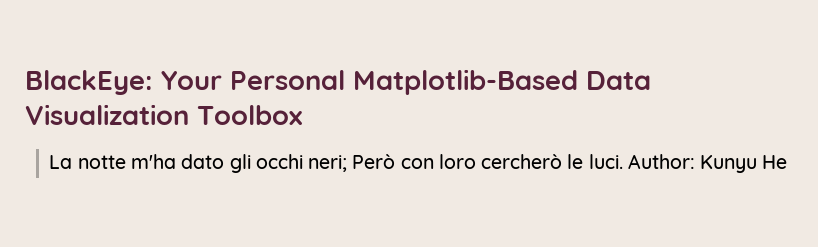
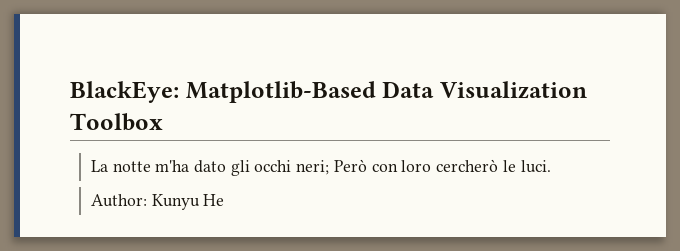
[161,70,345,90] Your Personal -> (179, 92) none
(623, 161) none -> (551, 166) //

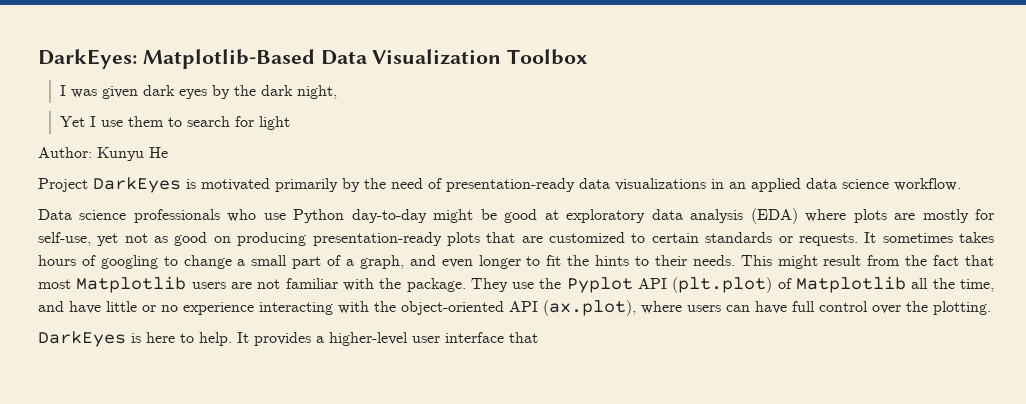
[70,81,179,103] BlackEye: -> [38,49,137,69] DarkEyes:
[90,159,551,176] [90,194,225,210] La notte m'ha dato gli occhi neri; Però con loro cercherò le luci. // Author: Kunyu He -> [59,85,337,99] [59,116,290,130] [38,147,168,161] [38,177,961,193] [38,208,995,224] [38,232,994,246] [38,255,995,269] [38,276,994,293] [38,300,991,316] [38,331,538,347] I was given dark eyes by the dark night, // Yet I use them to search for light // Author: Kunyu He // Project DarkEyes is motivated primarily by the need of presentation-ready data visualizations in an applied data science workflow. // Data science professionals who use Python day-to-day might be good at exploratory data analysis (EDA) where plots are mostly for self-use, yet not as good on producing presentation-ready plots that are customized to certain standards or requests. It sometimes takes hours of googling to change a small part of a graph, and even longer to fit the hints to their needs. This might result from the fact that most Matplotlib users are not familiar with the package. They use the Pyplot API (plt.plot) of Matplotlib all the time, and have little or no experience interacting with the object-oriented API (ax.plot), where users can have full control over the plotting. // DarkEyes is here to help. It provides a higher-level user interface that

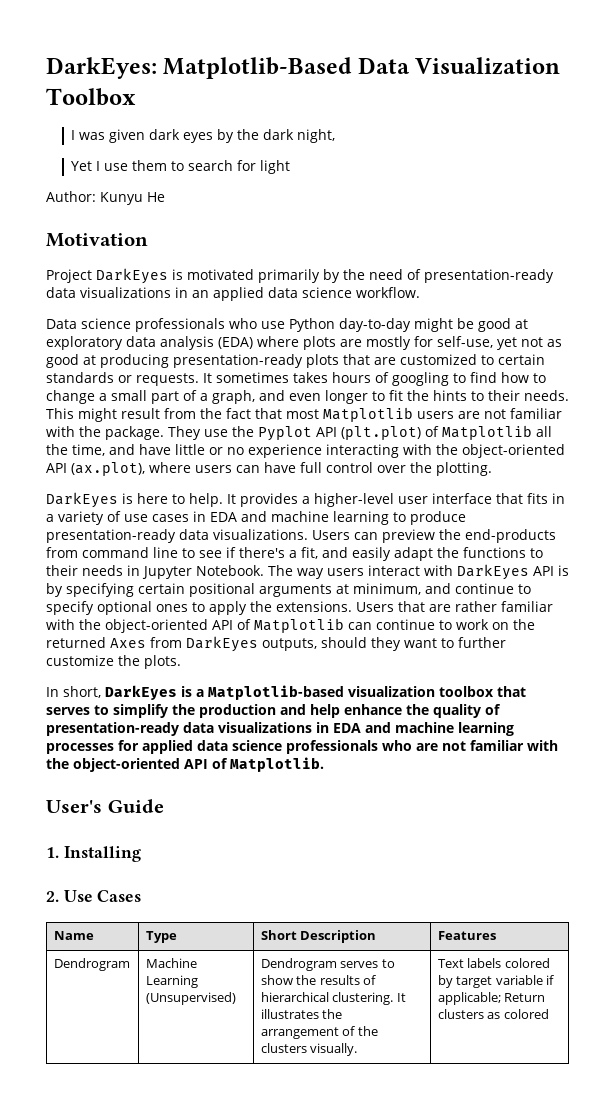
(168, 152) none -> [46,233,148,247] // Motivation
[213,236,231,243] on -> [83,355,96,365] at
(178, 261) none -> [470,372,546,383] find how to
(538, 337) none -> [527,493,565,504] [46,511,466,525] [46,529,556,543] [46,547,543,561] [46,564,569,580] [46,583,531,597] [46,601,553,615] [46,618,535,633] [46,636,506,652] [46,655,181,669] [46,685,526,700] [46,704,501,718] [46,722,514,736] [46,740,558,754] [46,757,324,772] [46,799,164,813] [46,846,141,862] [46,890,142,902] [53,931,94,940] [145,931,177,943] [260,930,377,943] [437,931,496,940] [53,958,130,971] [145,958,197,968] [145,975,198,988] [145,992,236,1005] [260,958,395,971] [260,975,376,985] [260,992,406,1005] [260,1009,343,1019] [260,1026,378,1039] [260,1043,358,1056] [437,958,550,968] [437,975,554,988] [437,992,546,1005] [437,1009,549,1019] fits in a variety of use cases in EDA and machine learning to produce presentation-ready data visualizations. Users can preview the end-products from command line to see if there's a fit, and easily adapt the functions to their needs in Jupyter Notebook. The way users interact with DarkEyes API is by specifying certain positional arguments at minimum, and continue to specify optional ones to apply the extensions. Users that are rather familiar with the object-oriented API of Matplotlib can continue to work on the returned Axes from DarkEyes outputs, should they want to further customize the plots. // In short, DarkEyes is a Matplotlib-based visualization toolbox that serves to simplify the production and help enhance the quality of presentation-ready data visualizations in EDA and machine learning processes for applied data science professionals who are not familiar with the object-oriented API of Matplotlib. // User's Guide // 1. Installing // 2. Use Cases // Name | Type | Short Description | Features // Dendrogram | Machine Learning (Unsupervised) | Dendrogram serves to show the results of hierarchical clustering. It illustrates the arrangement of the clusters visually. | Text labels colored by target variable if applicable; Return clusters as colored

